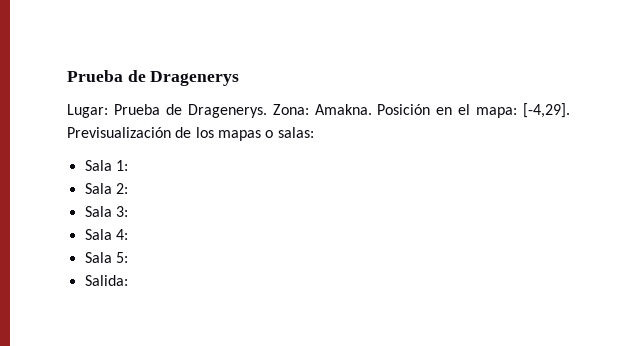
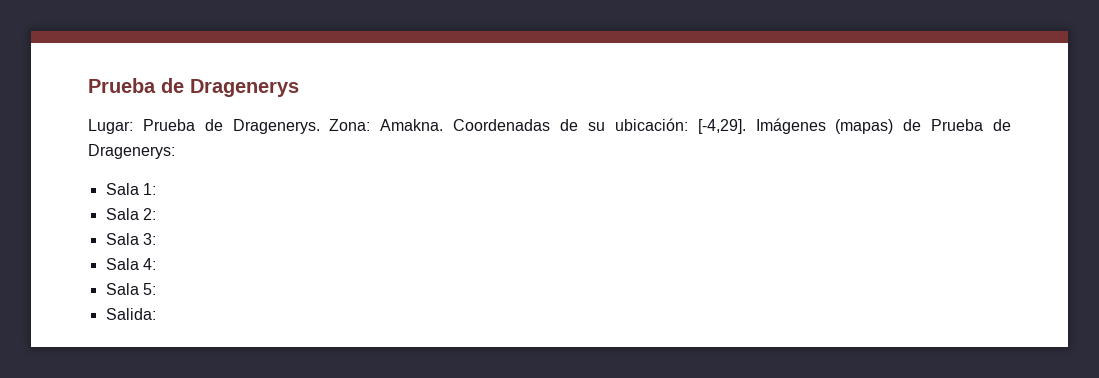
[377,103,570,118] [67,127,314,141] Posición en el mapa: [-4,29]. Previsualización de los mapas o salas: -> [453,118,1012,134] [88,144,175,159] Coordenadas de su ubicación: [-4,29]. Imágenes (mapas) de Prueba de Dragenerys:

